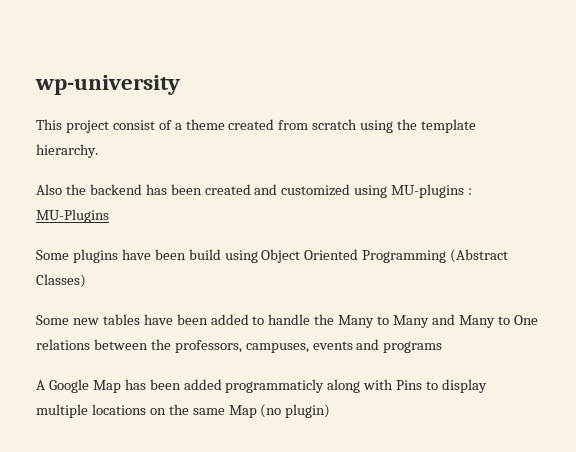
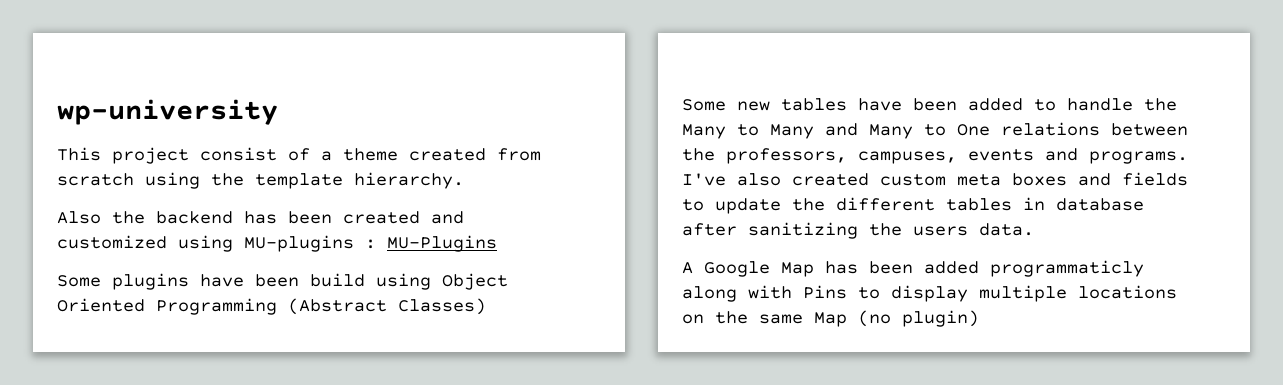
[383,341,443,353] programs -> [1089,151,1188,164] [682,172,1188,186] [682,197,1144,214] [682,222,1034,239] programs. I've also created custom meta boxes and fields to update the different tables in database after sanitizing the users data.

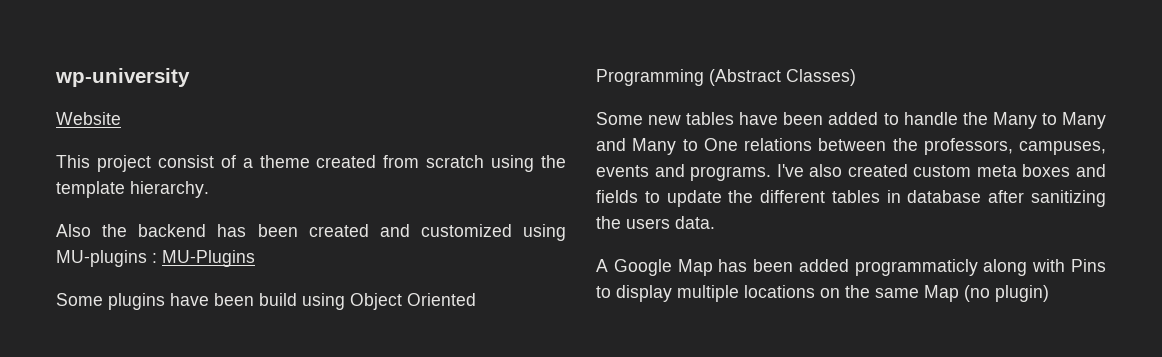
(278, 112) none -> [56,112,121,125] // Website

